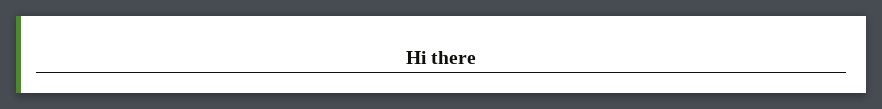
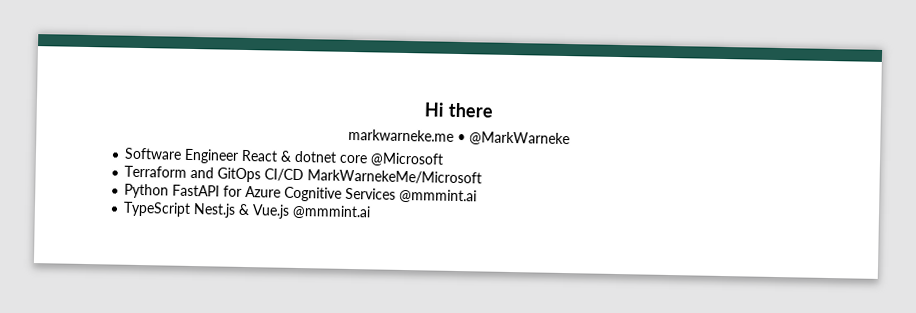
(477, 57) none -> [347,128,570,147] [124,147,445,167] [124,165,483,185] [124,183,478,204] [123,201,372,220] // markwarneke.me • @MarkWarneke // Software Engineer React & dotnet core @Microsoft // Terraform and GitOps CI/CD MarkWarnekeMe/Microsoft // Python FastAPI for Azure Cognitive Services @mmmint.ai // TypeScript Nest.js & Vue.js @mmmint.ai

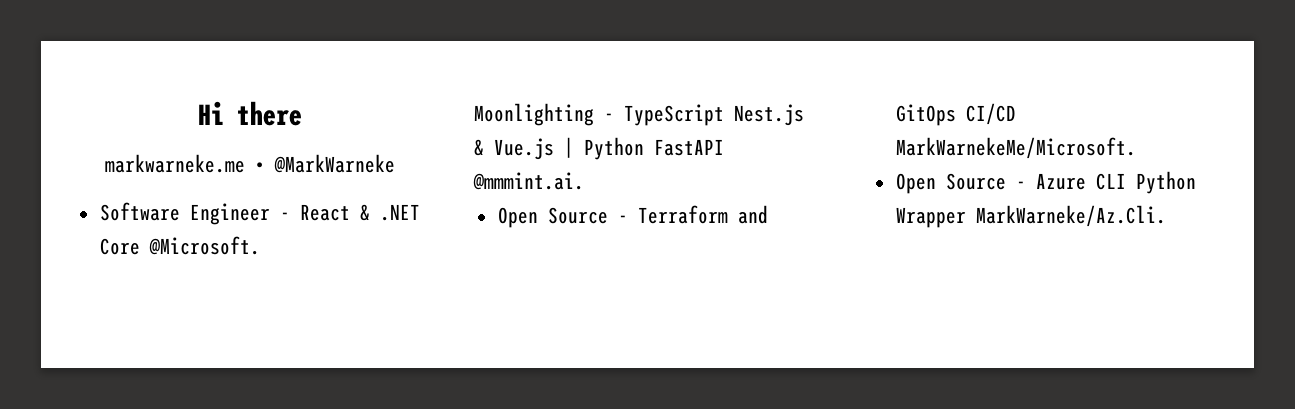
(240, 156) none -> [279,212,290,220] -
[294,150,445,167] [124,165,483,185] [124,183,478,204] [123,201,372,220] dotnet core @Microsoft // Terraform and GitOps CI/CD MarkWarnekeMe/Microsoft // Python FastAPI for Azure Cognitive Services @mmmint.ai // TypeScript Nest.js & Vue.js @mmmint.ai -> [379,204,420,221] [99,236,260,255] [474,103,804,126] [474,137,724,160] [473,172,584,190] [497,205,768,228] [895,103,1016,126] [895,137,1136,159] [895,171,1196,194] [895,205,1166,228] .NET Core @Microsoft. // Moonlighting - TypeScript Nest.js & Vue.js | Python FastAPI @mmmint.ai. // Open Source - Terraform and GitOps CI/CD MarkWarnekeMe/Microsoft. // Open Source - Azure CLI Python Wrapper MarkWarneke/Az.Cli.

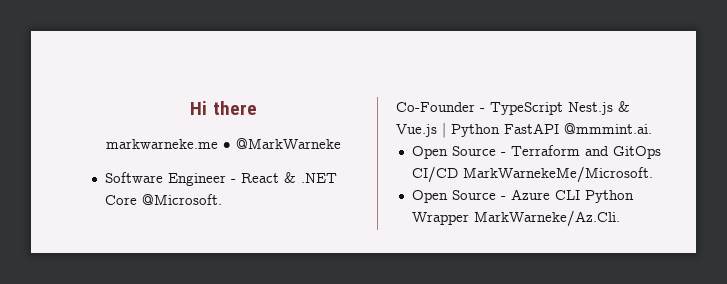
[474,103,594,126] Moonlighting -> [396,102,475,112] Co-Founder

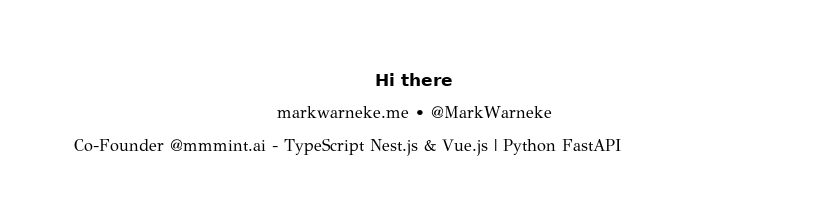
[104,172,337,186] [104,194,222,205] // Software Engineer - React & .NET Core @Microsoft. -> (552, 112) none
(475, 107) none -> [170,139,266,151] @mmmint.ai
[564,123,652,134] [411,145,661,159] [411,166,653,183] [411,189,634,203] [411,210,620,227] @mmmint.ai. // Open Source - Terraform and GitOps CI/CD MarkWarnekeMe/Microsoft. // Open Source - Azure CLI Python Wrapper MarkWarneke/Az.Cli. -> (621, 145) none

